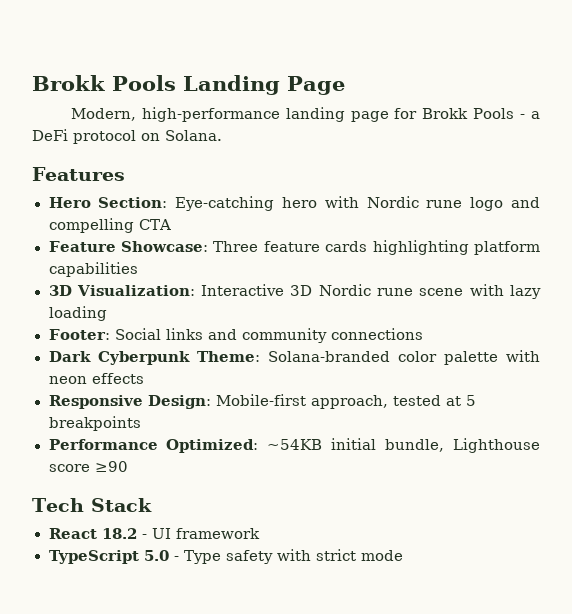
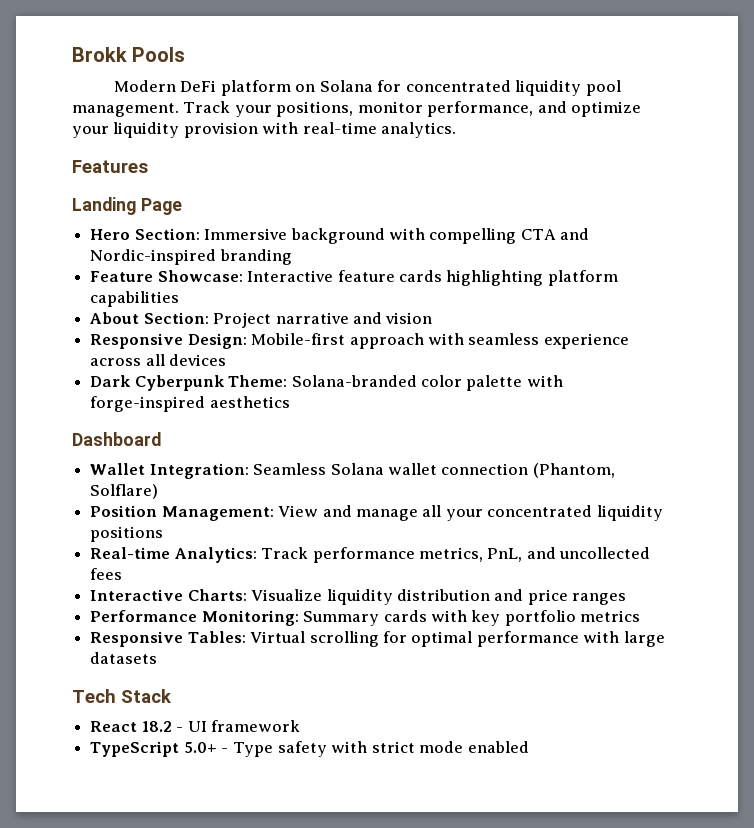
[32,75,345,95] [70,107,540,122] [32,129,222,144] [32,167,125,181] [48,196,540,211] Brokk Pools Landing Page // Modern, high-performance landing page for Brokk Pools - a DeFi protocol on Solana. // Features // Hero Section: Eye-catching hero with Nordic rune logo and -> [72,47,186,62] [113,80,621,96] [72,101,642,117] [72,122,457,138] [72,160,148,173] [72,197,182,215] [90,228,425,244] Brokk Pools // Modern DeFi platform on Solana for concentrated liquidity pool management. Track your positions, monitor performance, and optimize your liquidity provision with real-time analytics. // Features // Landing Page // Hero Section: Immersive background with
(171, 224) none -> [560,228,590,240] [90,249,292,265] and Nordic-inspired branding
[213,241,259,252] Three -> [247,270,334,282] Interactive
[48,284,541,299] [48,306,107,321] [48,328,423,343] 3D Visualization: Interactive 3D Nordic rune scene with lazy loading // Footer: Social links and community connections -> [90,312,433,328] [90,333,629,349] [90,354,227,366] About Section: Project narrative and vision // Responsive Design: Mobile-first approach with seamless experience across all devices
[48,373,144,384] [48,394,476,409] [48,416,141,431] [48,438,540,453] [48,461,128,472] neon effects // Responsive Design: Mobile-first approach, tested at 5 breakpoints // Performance Optimized: ~54KB initial bundle, Lighthouse score ≥90 -> [90,396,290,412] [72,432,161,446] [90,463,615,479] [90,484,159,499] [90,505,663,521] [90,526,164,542] [90,547,651,563] [90,568,123,580] [90,589,627,605] [90,610,641,626] [90,631,665,647] [90,652,158,664] forge-inspired aesthetics // Dashboard // Wallet Integration: Seamless Solana wallet connection (Phantom, Solflare) // Position Management: View and manage all your concentrated liquidity positions // Real-time Analytics: Track performance metrics, PnL, and uncollected fees // Interactive Charts: Visualize liquidity distribution and price ranges // Performance Monitoring: Summary cards with key portfolio metrics // Responsive Tables: Virtual scrolling for optimal performance with large datasets
[144,550,170,561] 5.0 -> [183,742,217,753] 5.0+
(404, 555) none -> [467,741,529,753] enabled

